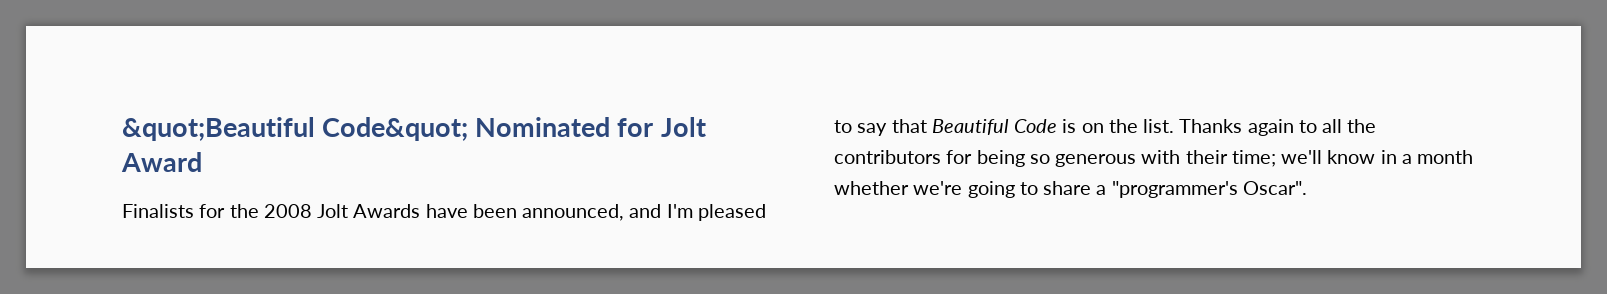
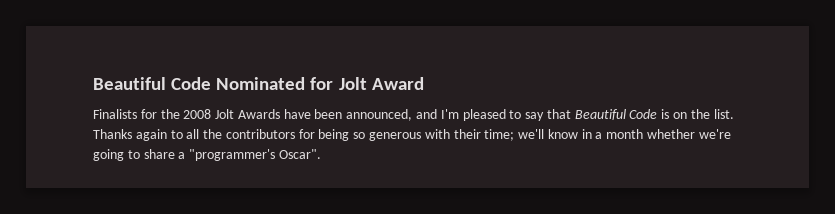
[122,117,469,141] &quot;Beautiful Code&quot; -> [93,77,212,90] Beautiful Code

